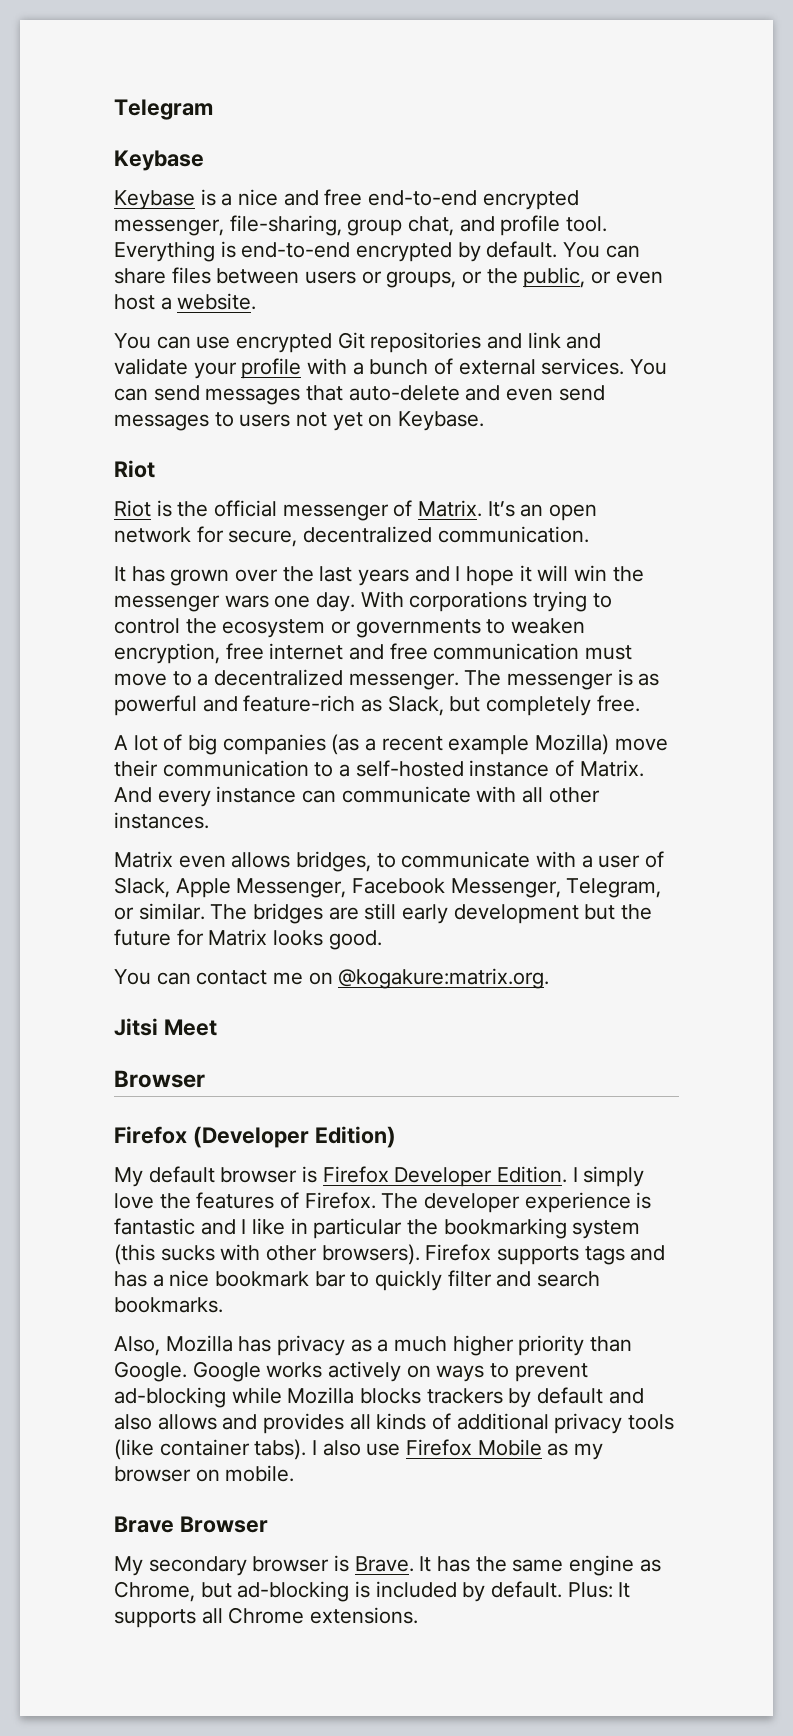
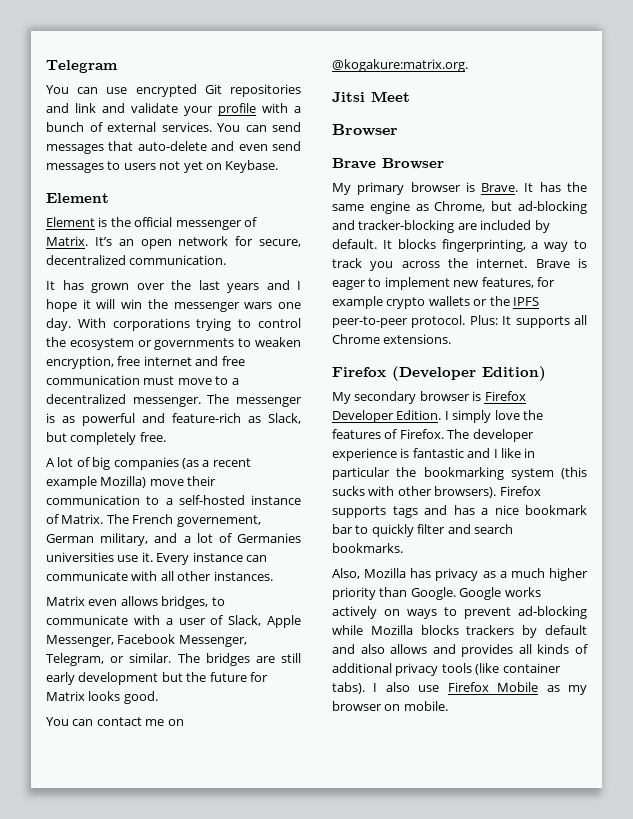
[114,150,204,171] [114,189,579,210] [114,215,608,236] [114,241,640,262] [114,267,663,288] [114,293,257,310] // Keybase // Keybase is a nice and free end-to-end encrypted messenger, file-sharing, group chat, and profile tool. Everything is end-to-end encrypted by default. You can share files between users or groups, or the public, or even host a website. -> (118, 66) none
[114,460,155,478] [114,500,151,517] Riot // Riot -> [46,193,109,203] [46,217,95,227] Element // Element
[114,787,211,807] And every -> [106,514,261,527] [46,533,301,546] [46,552,190,565] The French governement, German military, and a lot of Germanies universities use it. Every
(205, 1079) none -> [332,158,444,169] [332,182,587,195] [332,201,587,214] [332,220,550,233] [332,239,587,252] [332,258,587,271] [332,277,555,290] [332,296,539,309] [332,315,587,328] [332,334,452,344] // Brave Browser // My primary browser is Brave. It has the same engine as Chrome, but ad-blocking and tracker-blocking are included by default. It blocks fingerprinting, a way to track you across the internet. Brave is eager to implement new features, for example crypto wallets or the IPFS peer-to-peer protocol. Plus: It supports all Chrome extensions.
[148,1166,215,1183] default -> [354,391,417,404] secondary
[114,1516,268,1533] [114,1555,661,1576] [114,1581,631,1602] [114,1607,419,1628] // Brave Browser // My secondary browser is Brave. It has the same engine as Chrome, but ad-blocking is included by default. Plus: It supports all Chrome extensions. -> (448, 706) none

